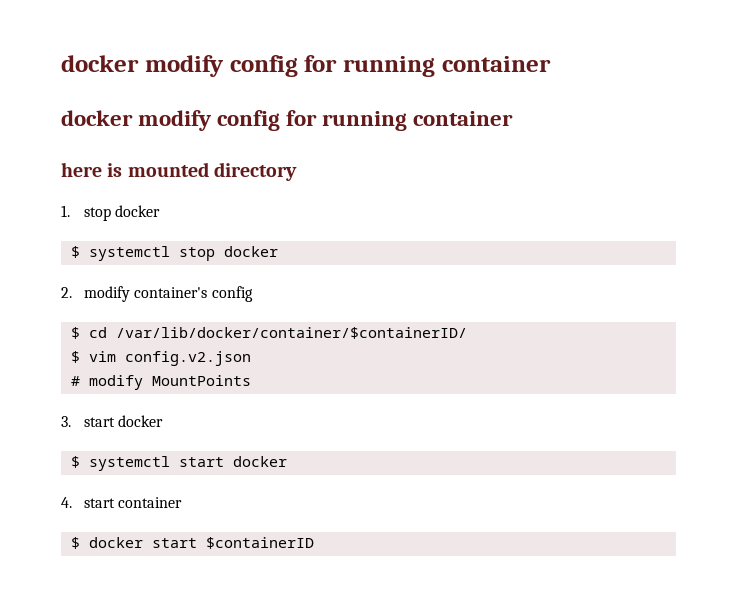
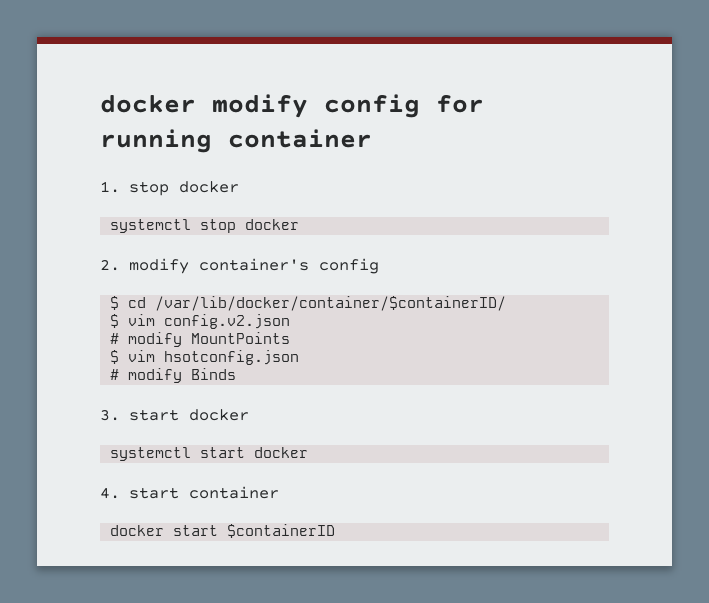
[61,55,551,77] [61,110,514,131] [61,162,298,181] docker modify config for running container // docker modify config for running container // here is mounted directory -> [100,94,484,118] [100,129,372,153] docker modify config for running container
[70,246,80,258] $ -> (239, 187) none
(251, 380) none -> [110,350,300,365] [110,368,237,383] // $ vim hsotconfig.json // # modify Binds
[70,456,80,468] $ -> (249, 415) none
[70,537,80,549] $ -> (279, 492) none

